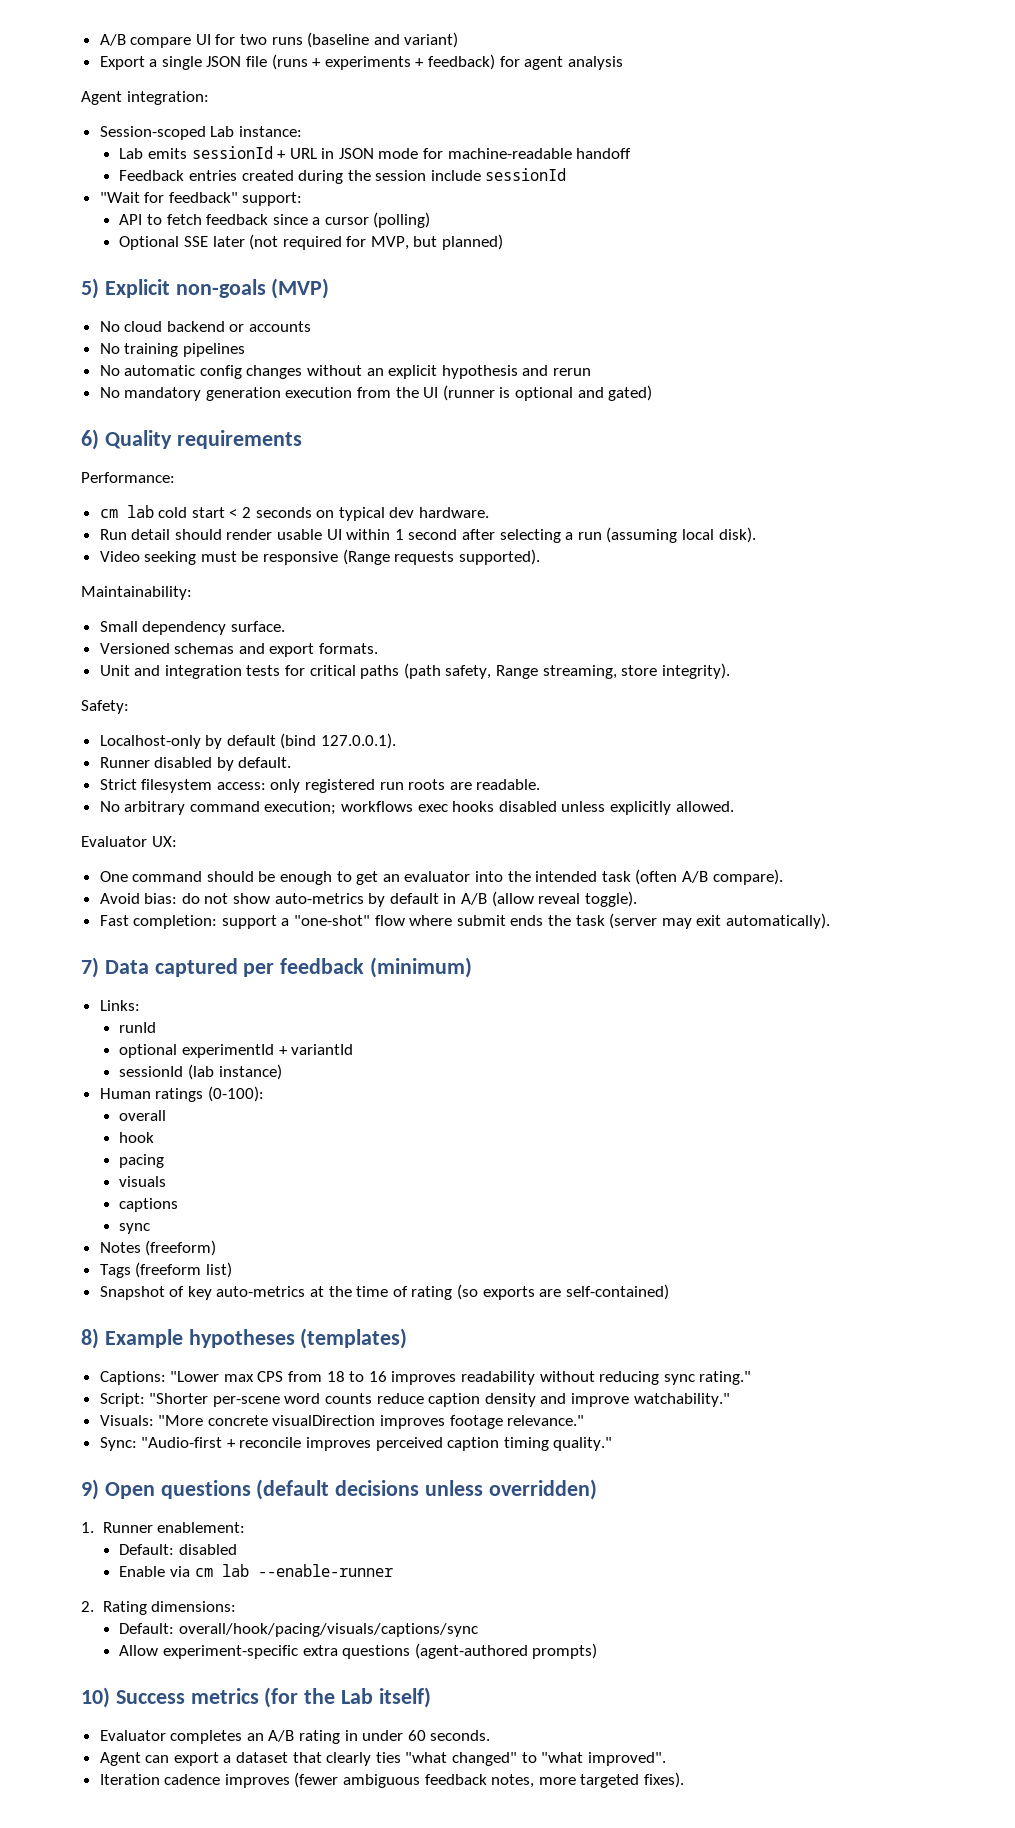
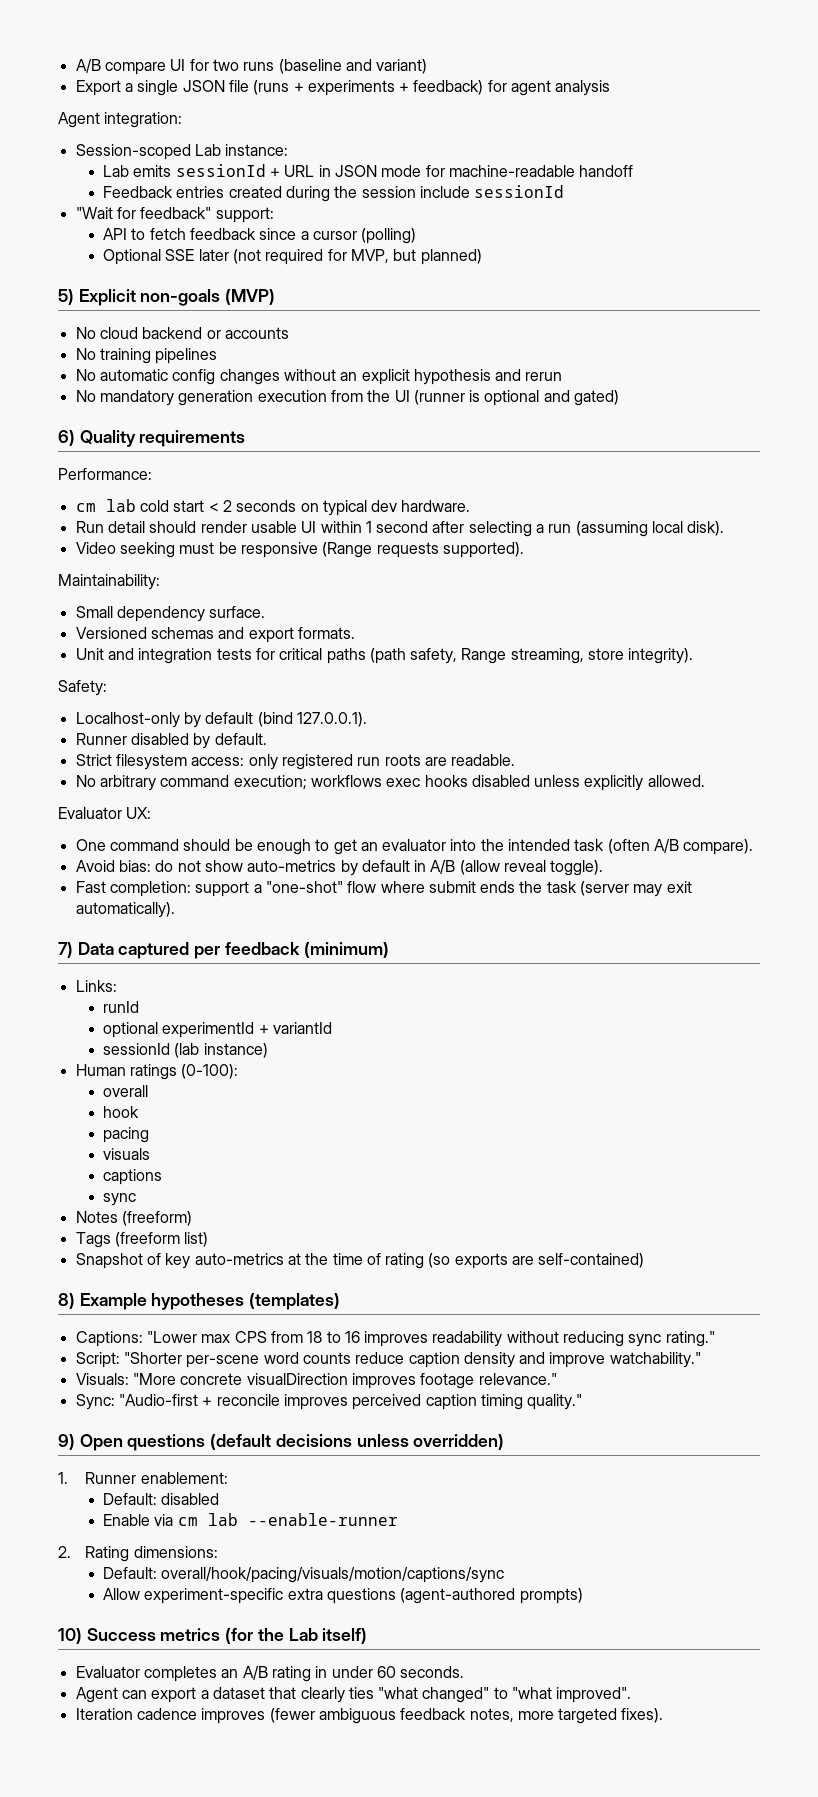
[178,1623,478,1637] overall/hook/pacing/visuals/captions/sync -> [161,1567,505,1583] overall/hook/pacing/visuals/motion/captions/sync

